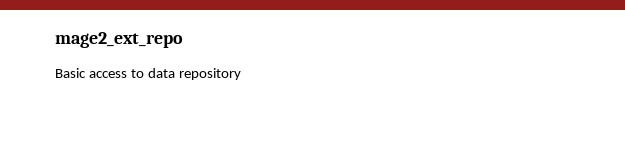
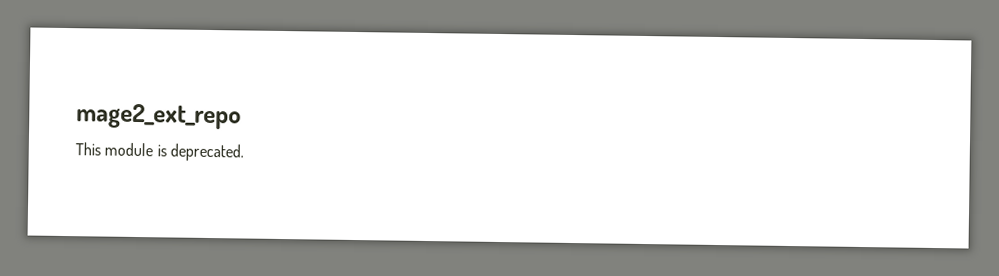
[55,68,241,80] Basic access to data repository -> [75,142,244,162] This module is deprecated.

